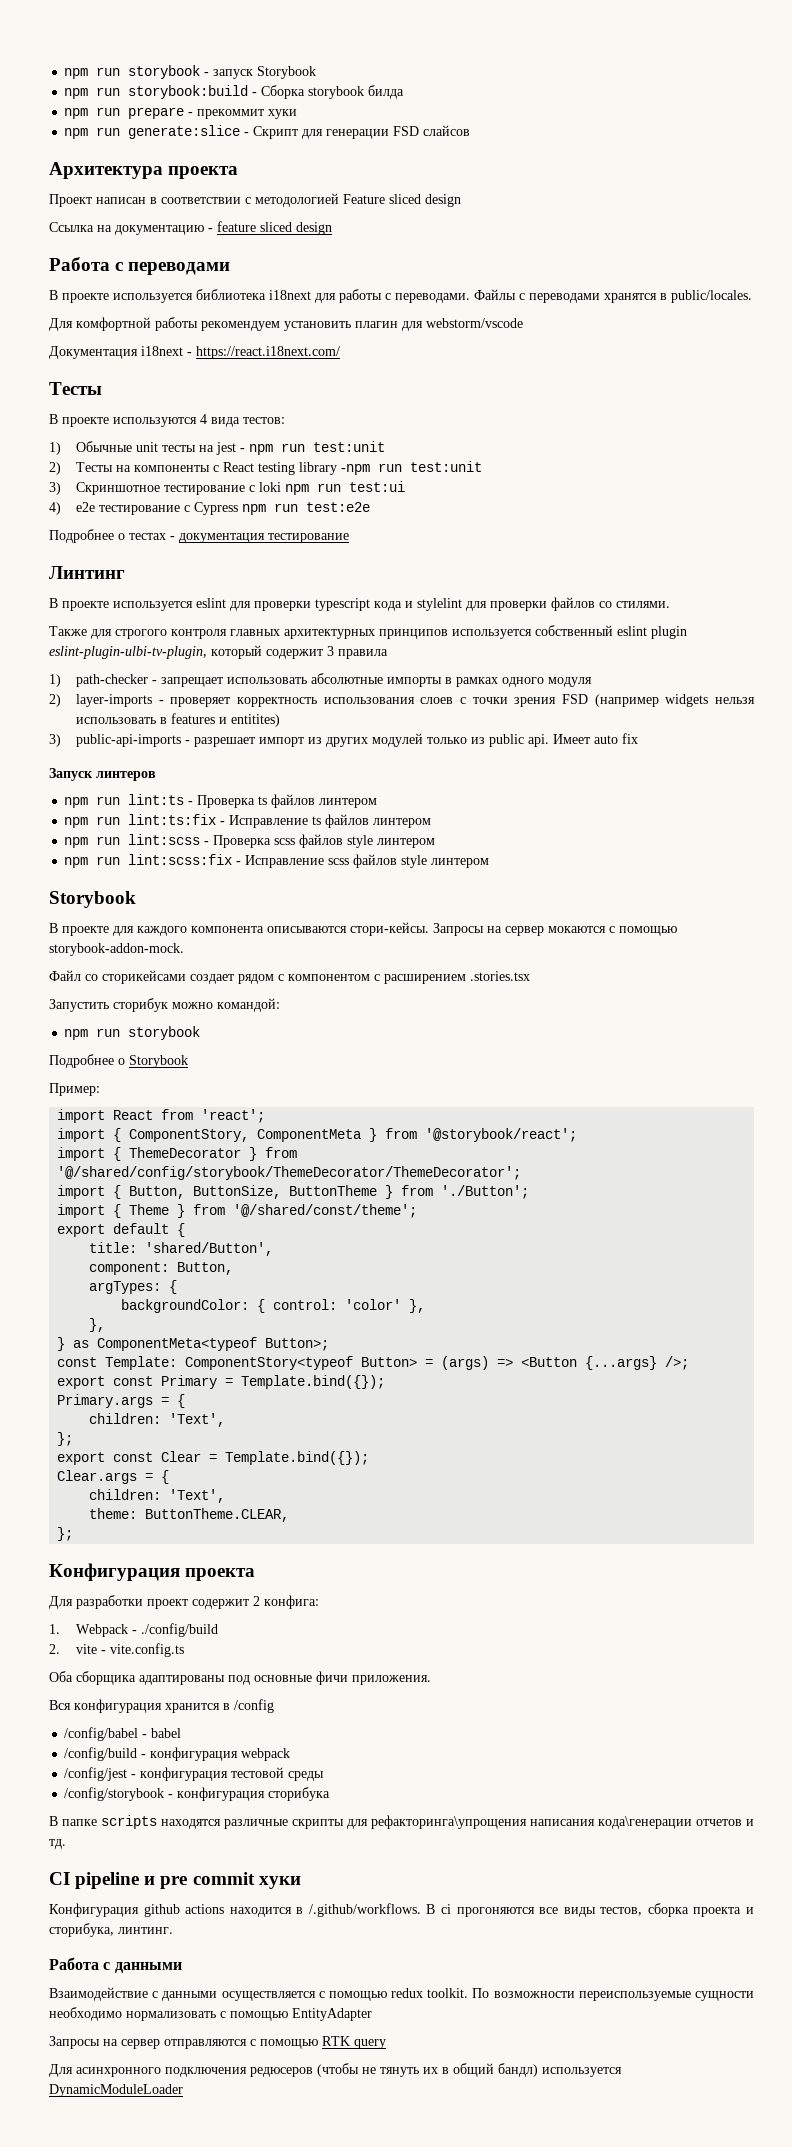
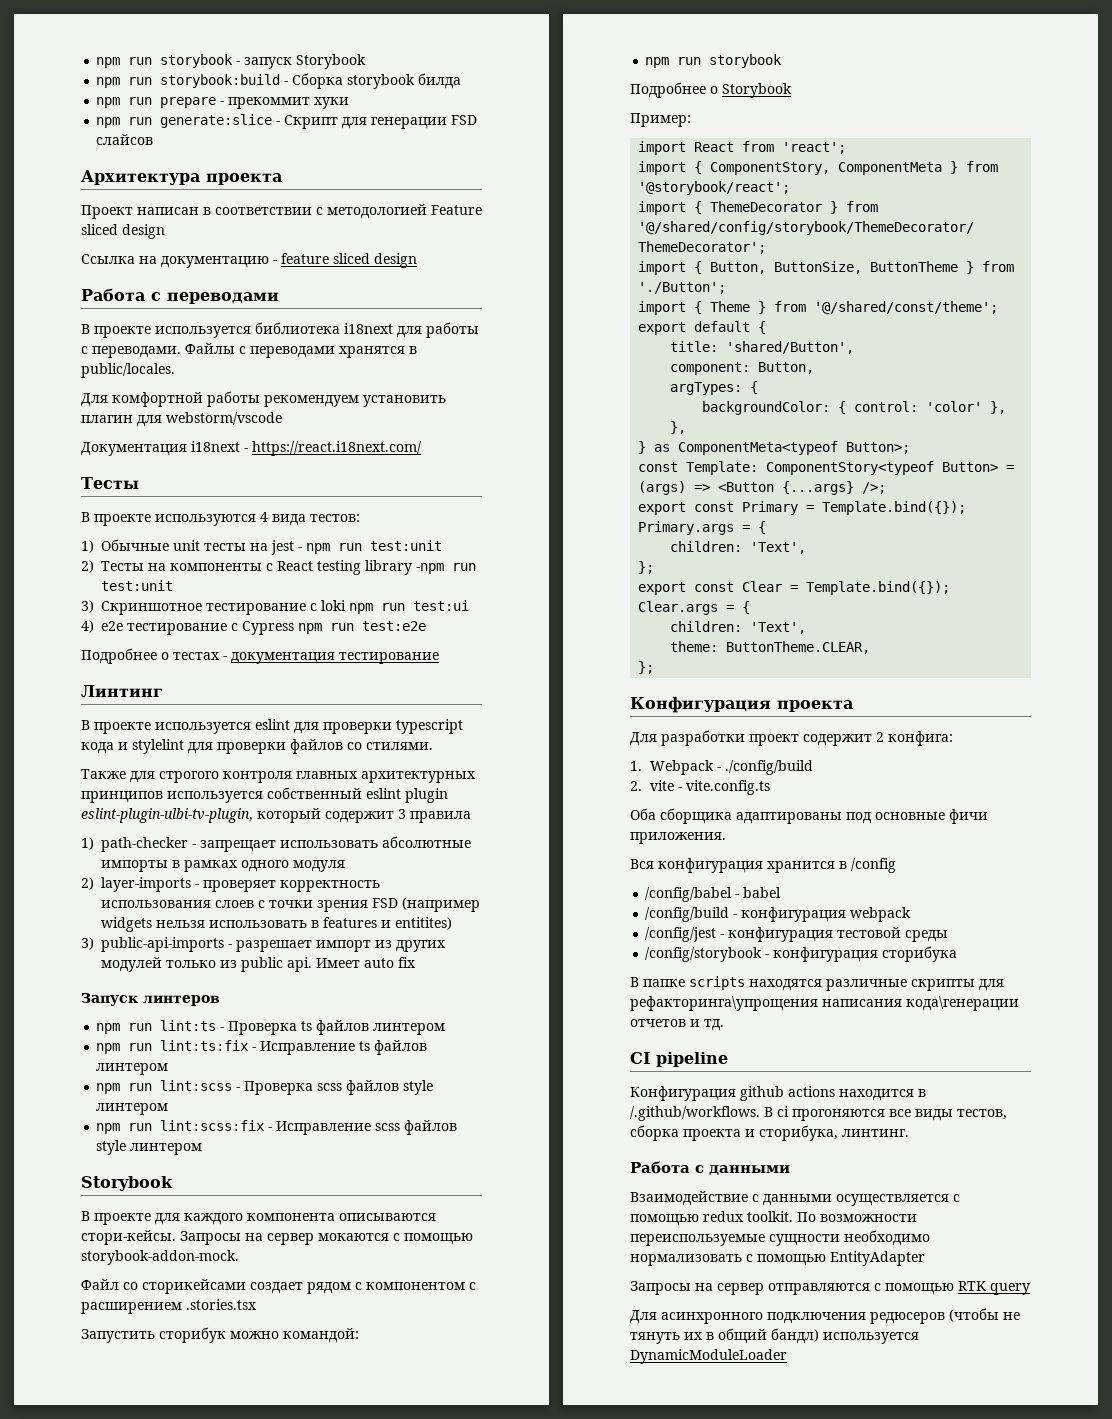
[144,1872,301,1889] и pre commit хуки -> (728, 1059) none

